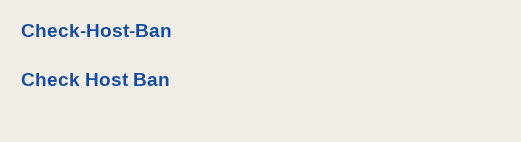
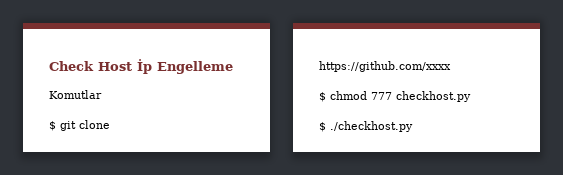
[21,24,172,37] Check-Host-Ban // -> (49, 66) none
[133,73,171,86] Ban -> [137,59,233,74] [49,90,102,99] [49,120,110,131] [319,61,451,72] [319,91,471,102] [319,121,413,132] İp Engelleme // Komutlar // $ git clone https://github.com/xxxx // $ chmod 777 checkhost.py // $ ./checkhost.py

